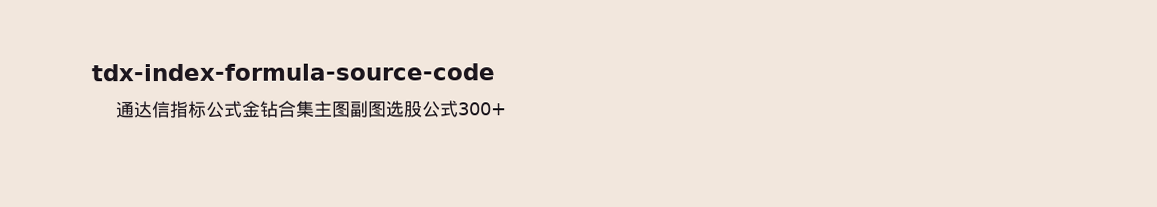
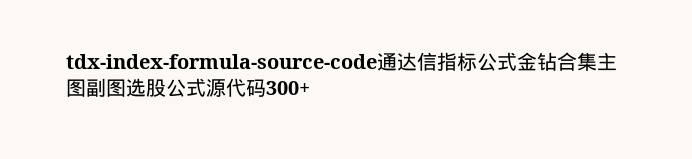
(495, 72) // -> (377, 61) none
(460, 109) none -> [206,78,266,97] 源代码

